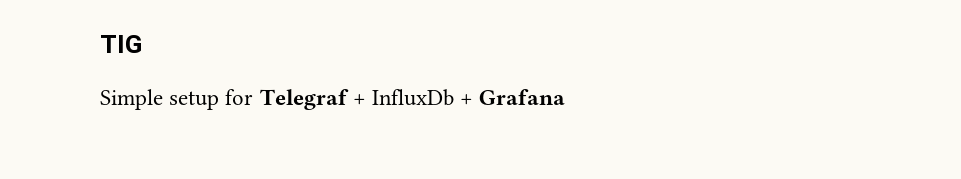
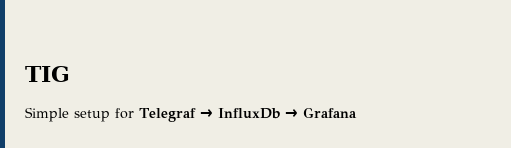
[352,89,474,106] + InfluxDb + -> [199,108,298,119] → InfluxDb →

